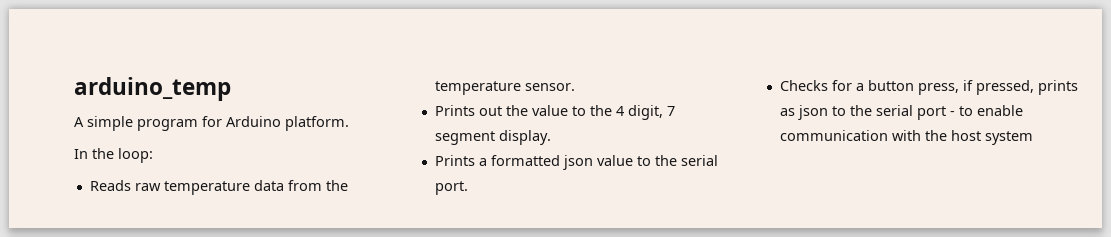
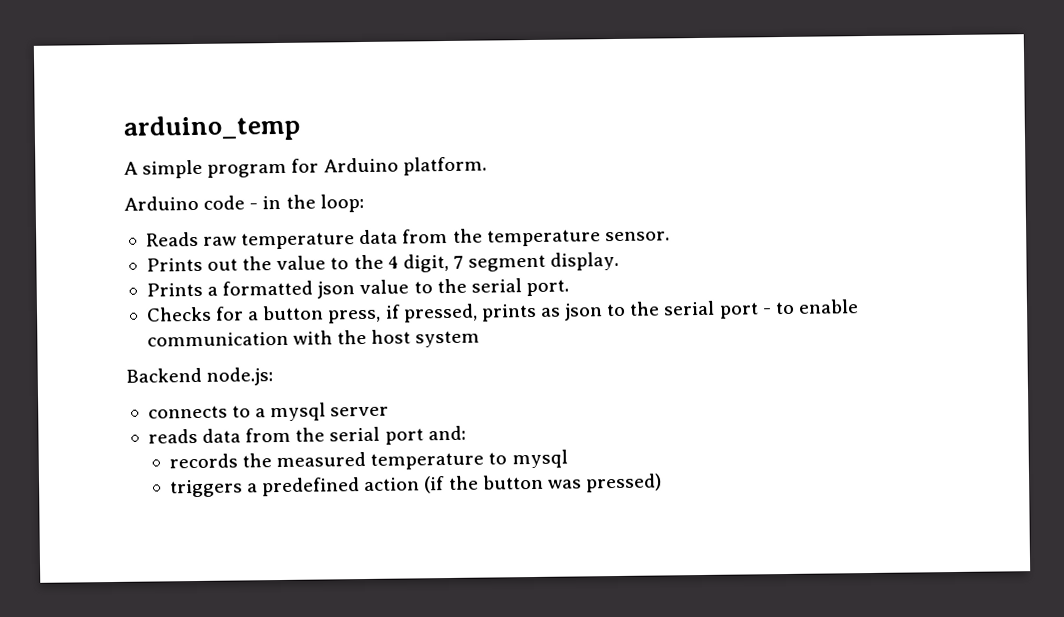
[74,149,88,159] In -> [124,195,282,211] Arduino code - in
(1033, 138) none -> [126,367,274,386] [147,402,390,422] [147,425,466,445] [168,449,568,470] [169,473,662,498] // Backend node.js: // connects to a mysql server // reads data from the serial port and: // records the measured temperature to mysql // triggers a predefined action (if the button was pressed)

